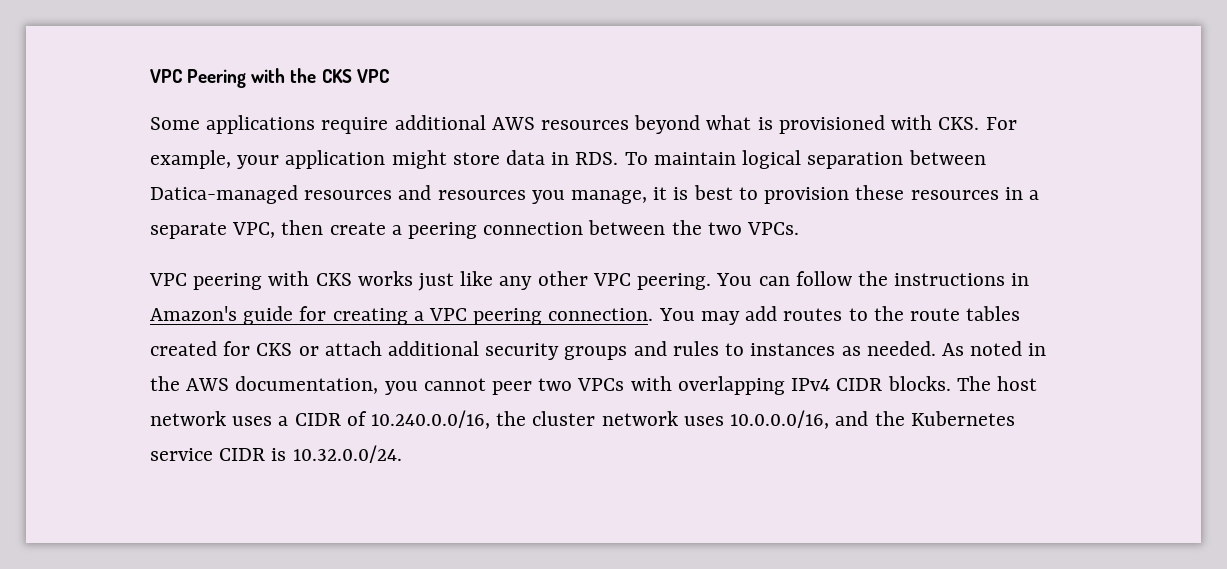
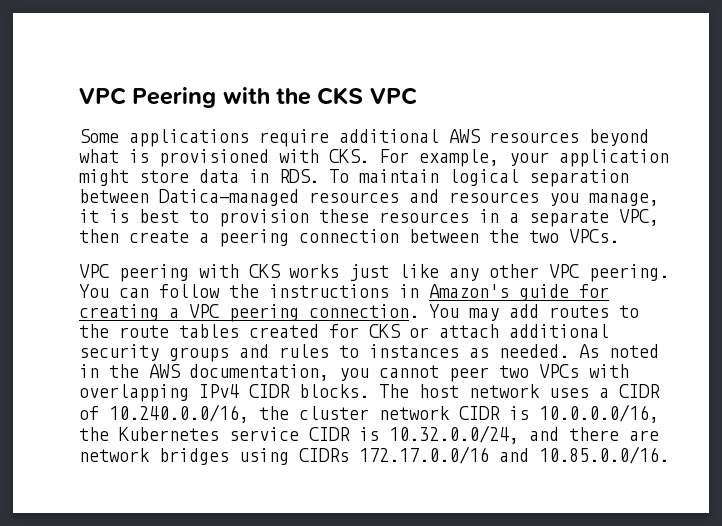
[683,410,869,429] uses 10.0.0.0/16, and -> [459,404,659,423] CIDR is 10.0.0.0/16,
[292,445,402,463] 10.32.0.0/24. -> [389,425,659,444] [79,446,669,465] 10.32.0.0/24, and there are network bridges using CIDRs 172.17.0.0/16 and 10.85.0.0/16.

